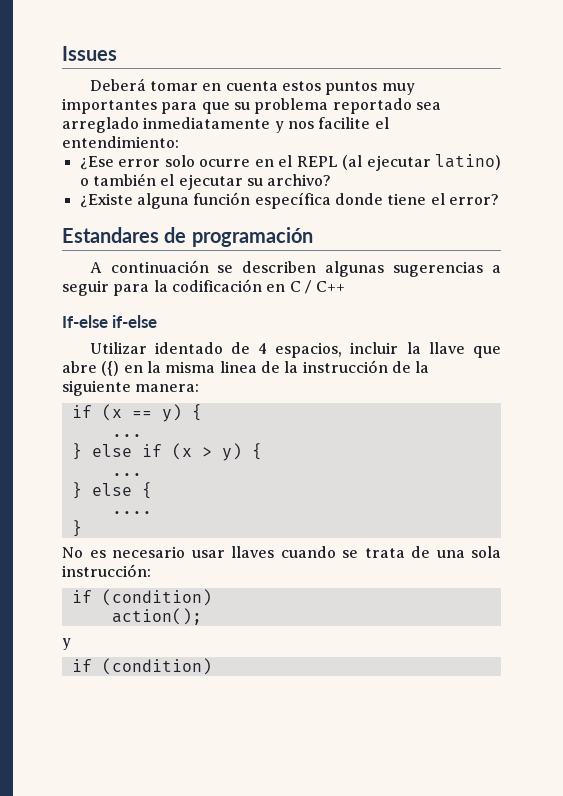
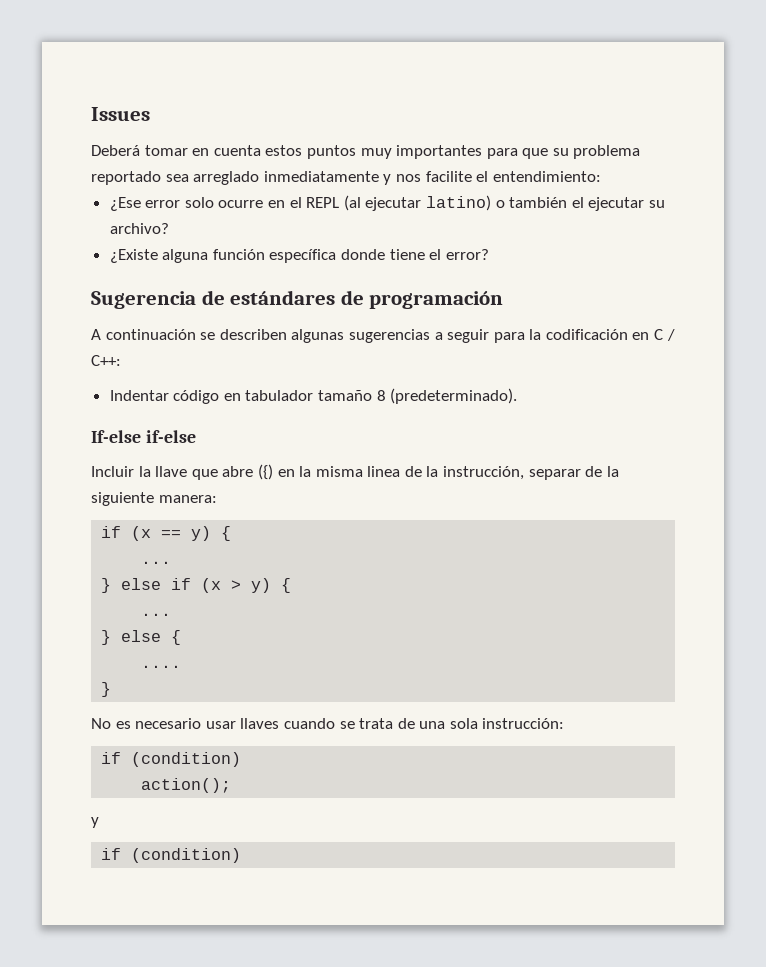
[62,227,159,243] Estandares -> [91,290,336,309] Sugerencia de estándares
[316,281,346,292] [62,315,158,328] [89,342,399,358] C++ // If-else if-else // Utilizar identado de 4 espacios, incluir -> [91,355,121,366] [109,388,518,404] [91,430,196,443] [91,466,134,477] C++: // Indentar código en tabulador tamaño 8 (predeterminado). // If-else if-else // Incluir
[302,360,388,373] instrucción -> [443,466,581,480] instrucción, separar

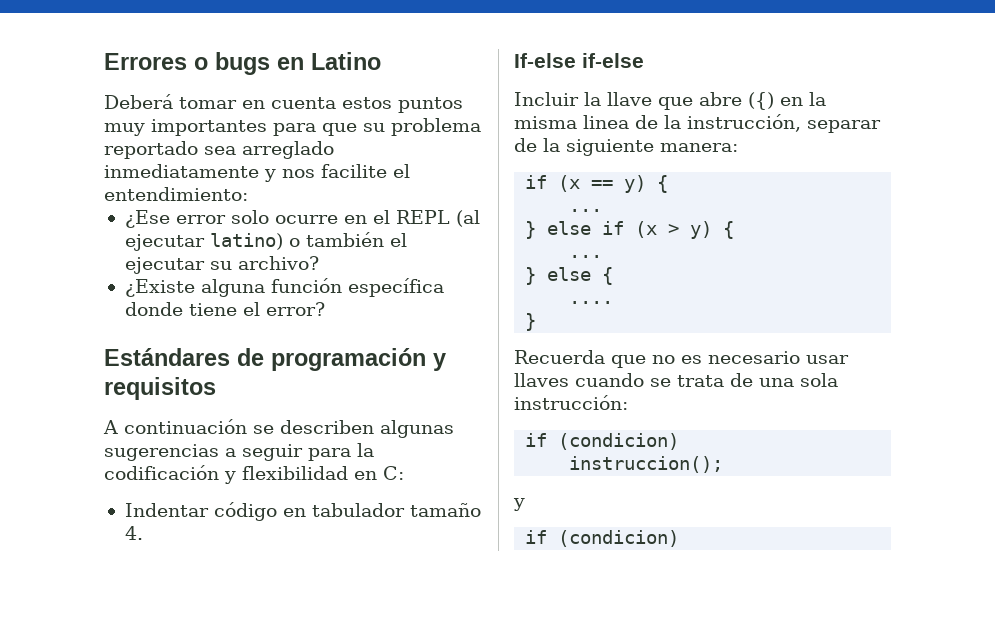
[91,107,150,121] Issues -> [104,52,381,75] Errores o bugs en Latino
[91,290,336,309] Sugerencia de estándares -> [104,348,230,366] Estándares
(504, 300) none -> [433,353,446,371] [104,377,216,400] y requisitos
[632,329,675,341] [91,355,121,366] en C / C++: -> [224,466,404,484] y flexibilidad en C:
[376,388,518,404] 8 (predeterminado). -> [124,526,143,540] 4.
[91,718,111,729] No -> [514,350,675,368] Recuerda que no
[131,752,242,767] [141,778,232,793] (condition) // action(); -> [558,433,680,450] [569,456,724,473] (condicion) // instruccion();
[131,848,242,863] (condition) -> [558,530,680,547] (condicion)

